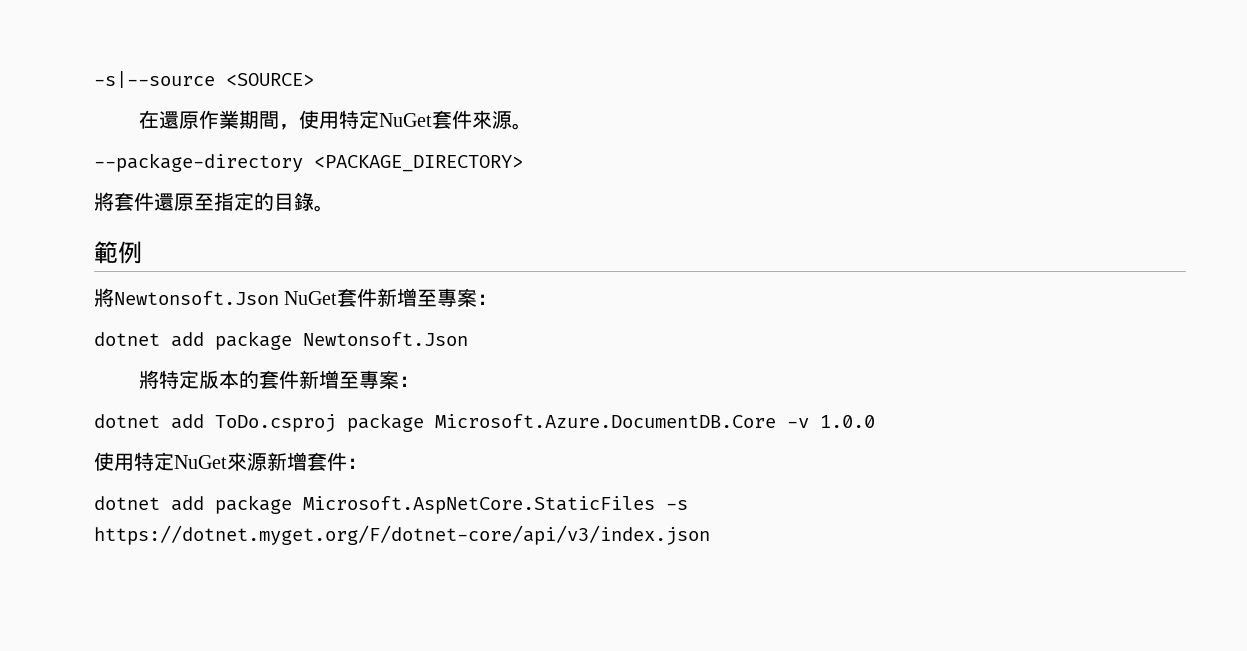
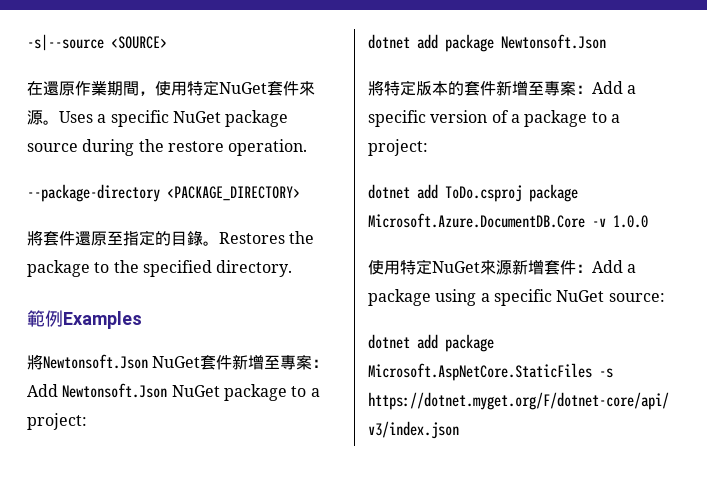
(533, 126) none -> [59,110,289,127] [27,139,308,156] Uses a specific NuGet package source during the restore operation.
(334, 208) none -> [219,231,315,244] [27,260,293,277] Restores the package to the specified directory.
(142, 252) none -> [63,311,142,329] Examples
(498, 299) none -> [27,383,320,401] [27,413,87,430] Add Newtonsoft.Json NuGet package to a project:
(420, 381) none -> [592,81,637,94] [368,110,620,127] [368,139,428,156] Add a specific version of a package to a project:
(367, 463) none -> [592,260,637,273] [368,289,665,306] Add a package using a specific NuGet source:

